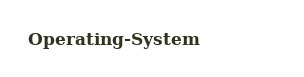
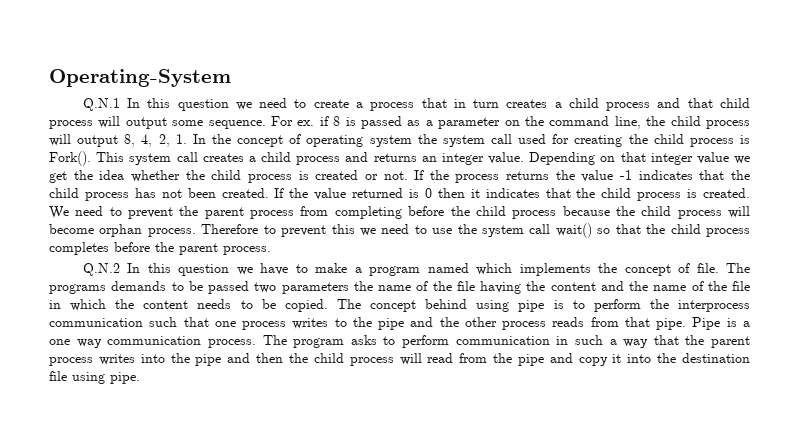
(200, 41) none -> [82,98,750,111] [49,116,750,129] [49,134,750,147] [49,151,750,166] [49,170,750,183] [49,188,750,201] [49,206,751,219] [49,223,751,238] [49,242,271,255] [82,263,750,276] [49,281,750,294] [49,299,751,312] [49,317,751,330] [49,335,750,348] [49,353,751,366] [49,371,140,384] // Q.N.1 In this question we need to create a process that in turn creates a child process and that child process will output some sequence. For ex. if 8 is passed as a parameter on the command line, the child process will output 8, 4, 2, 1. In the concept of operating system the system call used for creating the child process is Fork(). This system call creates a child process and returns an integer value. Depending on that integer value we get the idea whether the child process is created or not. If the process returns the value -1 indicates that the child process has not been created. If the value returned is 0 then it indicates that the child process is created. We need to prevent the parent process from completing before the child process because the child process will become orphan process. Therefore to prevent this we need to use the system call wait() so that the child process completes before the parent process. // Q.N.2 In this question we have to make a program named which implements the concept of file. The programs demands to be passed two parameters the name of the file having the content and the name of the file in which the content needs to be copied. The concept behind using pipe is to perform the interprocess communication such that one process writes to the pipe and the other process reads from that pipe. Pipe is a one way communication process. The program asks to perform communication in such a way that the parent process writes into the pipe and then the child process will read from the pipe and copy it into the destination file using pipe.

